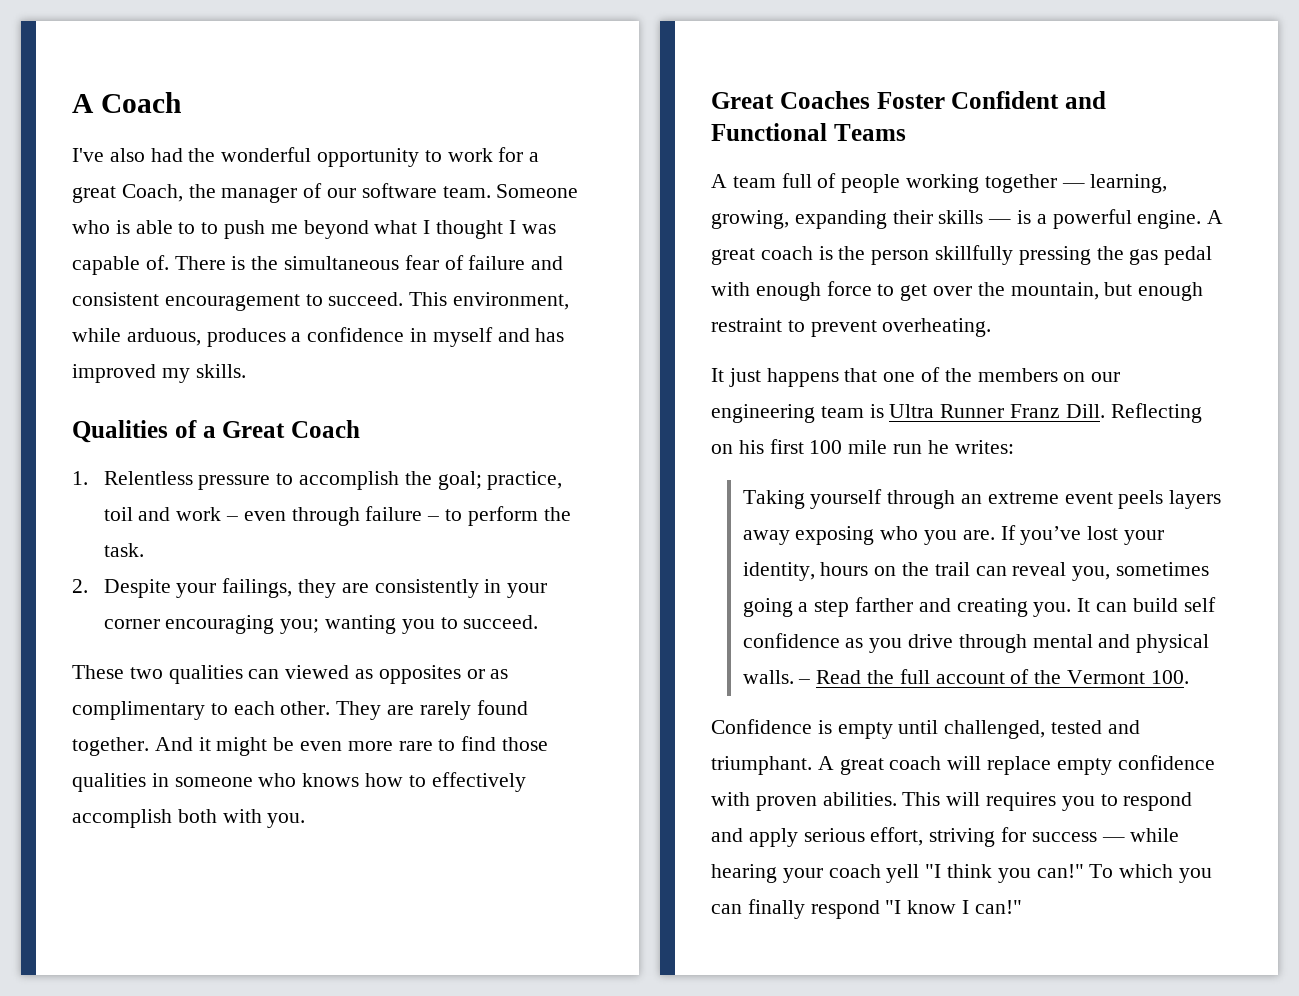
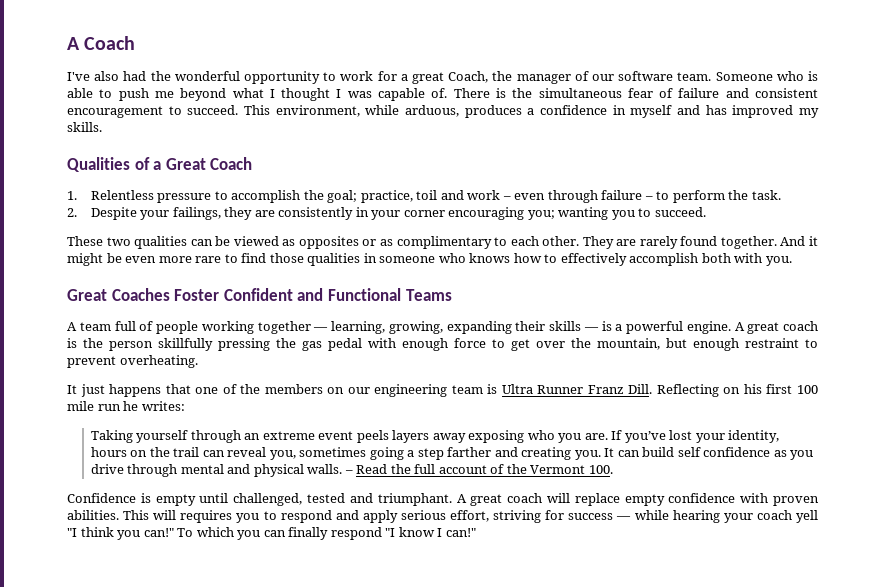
[201,222,219,234] to -> (113, 93) none
(280, 674) none -> [215,236,231,246] be

